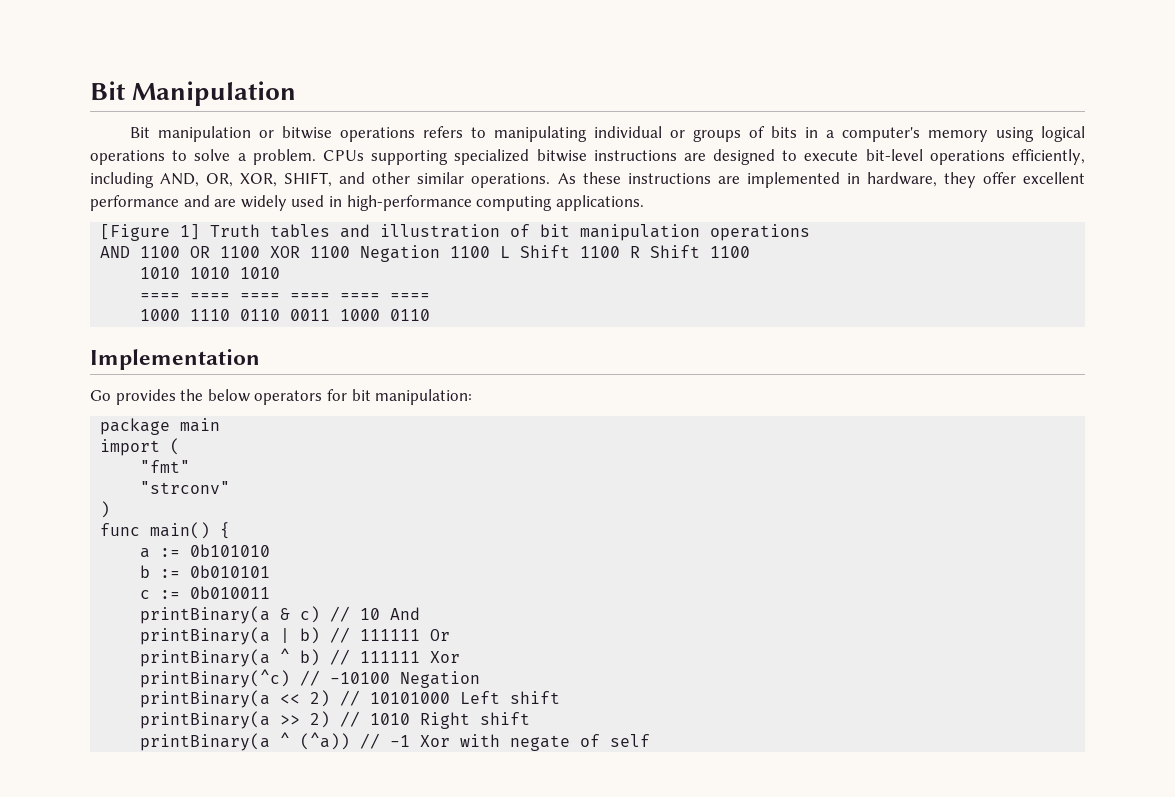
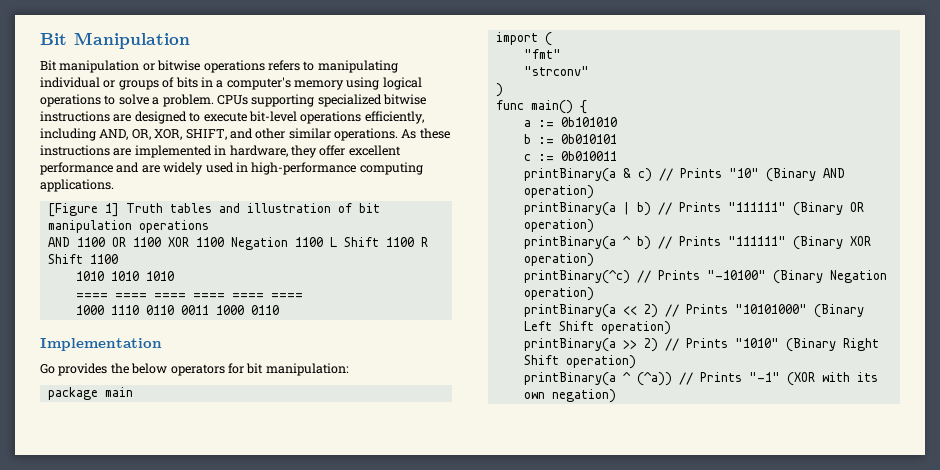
[360,607,421,620] 10 And -> [679,168,845,182] [523,185,594,199] Prints "10" (Binary AND operation)
[360,629,451,641] 111111 Or -> [678,202,864,216] [523,219,594,233] Prints "111111" (Binary OR operation)
[360,651,461,663] 111111 Xor -> [678,236,871,250] [523,253,594,267] Prints "111111" (Binary XOR operation)
[330,671,481,688] -10100 Negation -> [657,270,887,284] [523,287,594,301] Prints "-10100" (Binary Negation operation)
[370,691,561,704] [140,711,531,729] [140,732,651,751] 10101000 Left shift // printBinary(a >> 2) // 1010 Right shift // printBinary(a ^ (^a)) // -1 Xor with negate of self -> [685,304,864,318] [523,321,671,335] [523,338,879,352] [523,355,636,369] [523,372,878,386] [523,389,616,403] Prints "10101000" (Binary Left Shift operation) // printBinary(a >> 2) // Prints "1010" (Binary Right Shift operation) // printBinary(a ^ (^a)) // Prints "-1" (XOR with its own negation)

